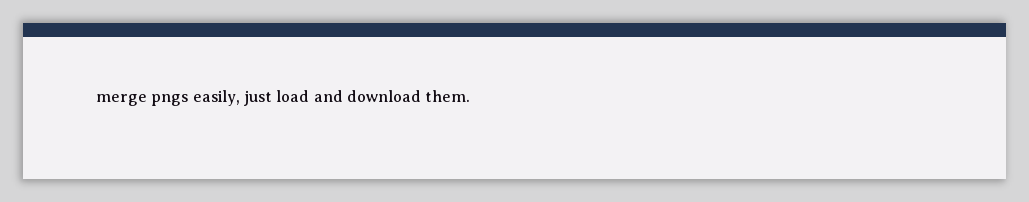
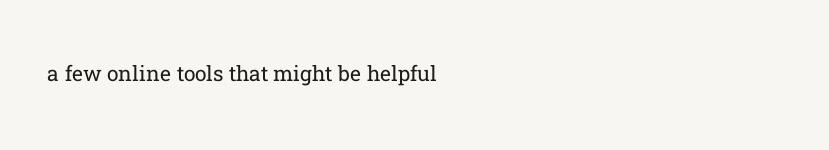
[96,90,471,106] merge pngs easily, just load and download them. -> [47,64,437,86] a few online tools that might be helpful

